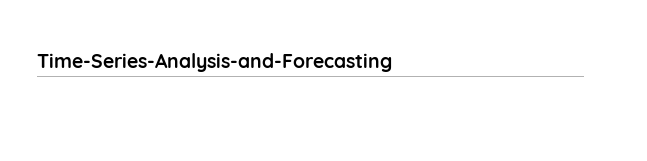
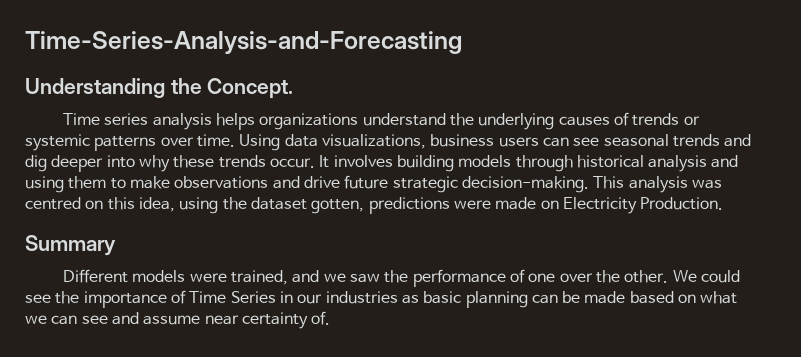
(392, 62) none -> [25,78,294,99] [63,112,700,130] [25,134,752,151] [25,155,739,172] [25,175,722,193] [25,197,724,214] [25,235,116,256] [63,269,740,287] [25,290,738,308] [25,311,331,329] // Understanding the Concept. // Time series analysis helps organizations understand the underlying causes of trends or systemic patterns over time. Using data visualizations, business users can see seasonal trends and dig deeper into why these trends occur. It involves building models through historical analysis and using them to make observations and drive future strategic decision-making. This analysis was centred on this idea, using the dataset gotten, predictions were made on Electricity Production. // Summary // Different models were trained, and we saw the performance of one over the other. We could see the importance of Time Series in our industries as basic planning can be made based on what we can see and assume near certainty of.

